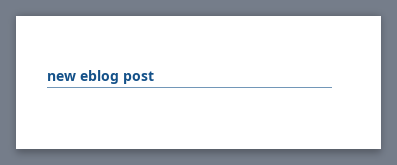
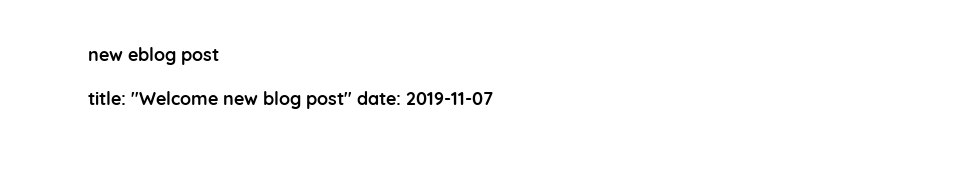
(154, 77) none -> [88,91,493,109] // title: "Welcome new blog post" date: 2019-11-07

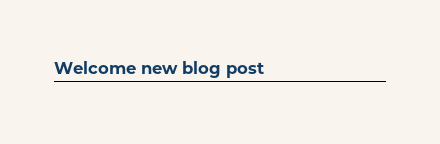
[88,47,219,65] [88,91,493,109] new eblog post // title: "Welcome new blog post" date: 2019-11-07 -> [54,61,264,78] Welcome new blog post

